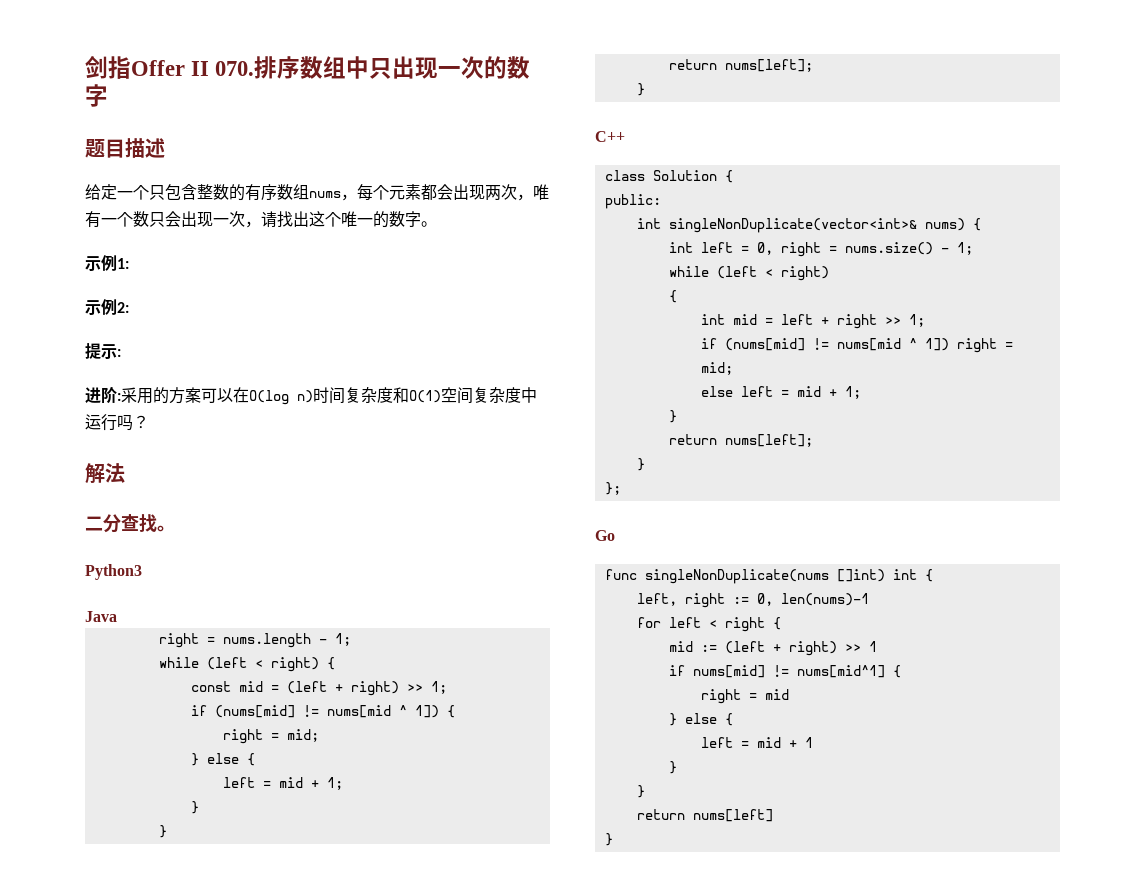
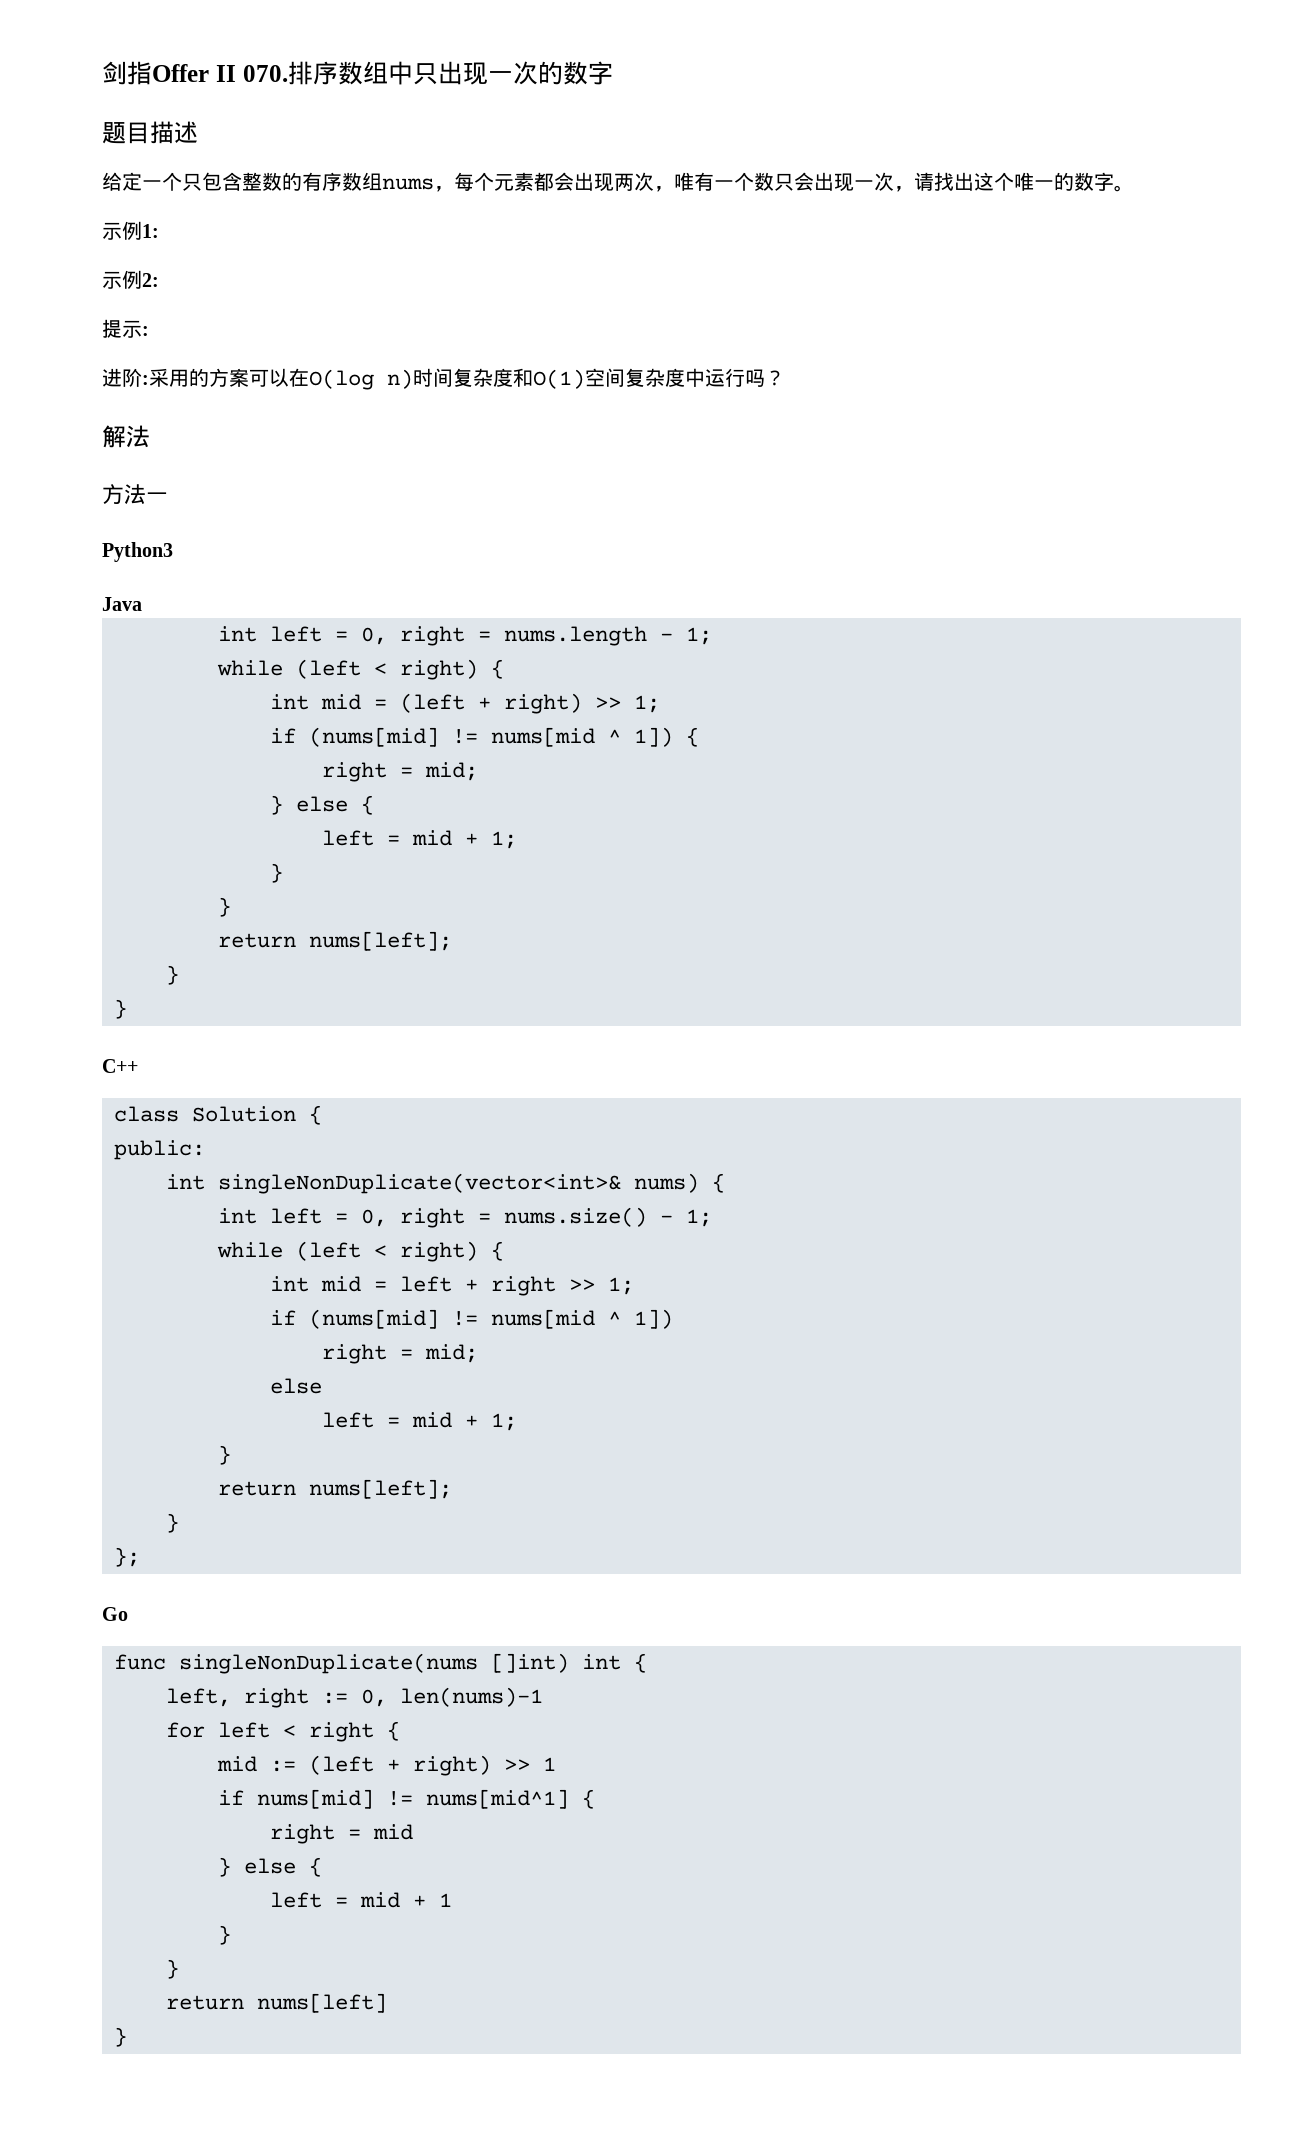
[85,514,175,533] 二分查找。 -> [102,484,168,504] 方法一
(117, 616) none -> [218,626,387,645] int left = 0,
[190,681,231,692] const -> [270,694,309,710] int
(645, 89) none -> [114,999,127,1019] // }
(829, 273) // -> (478, 1251) none
(949, 344) none -> (673, 1319) //
(733, 391) none -> (322, 1386) //

